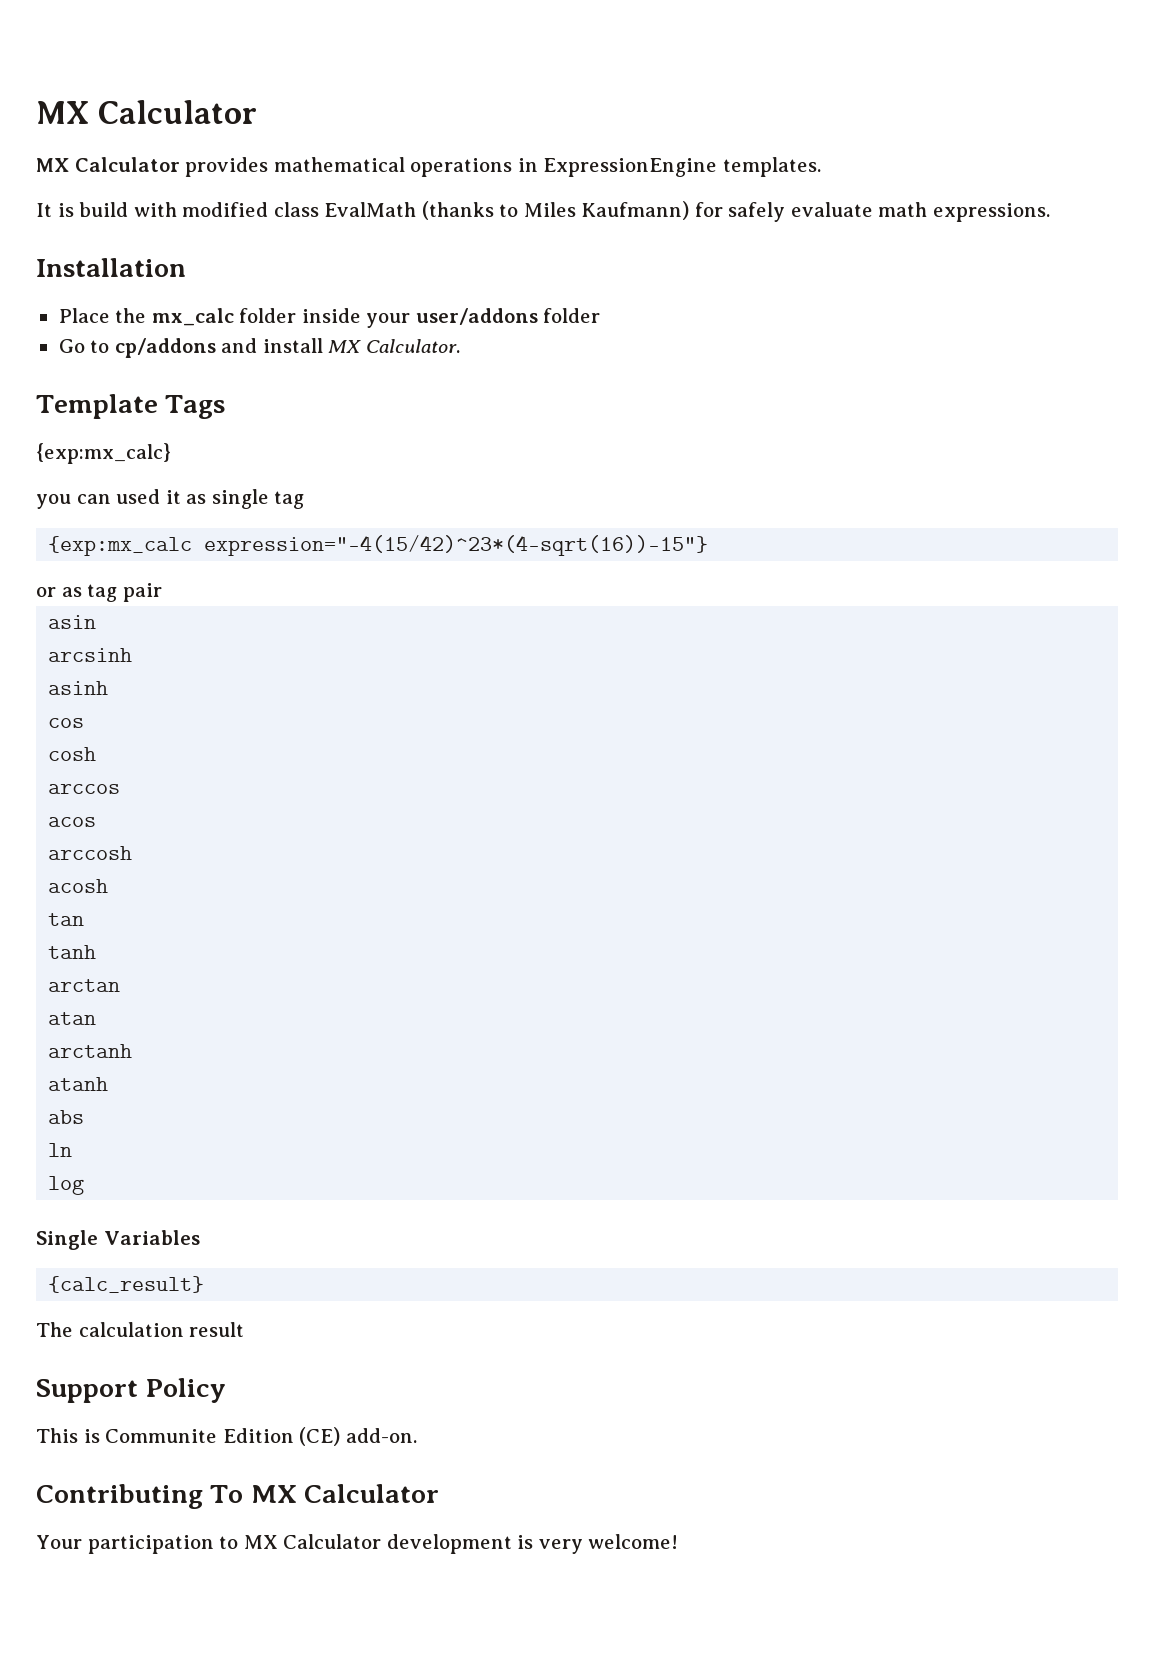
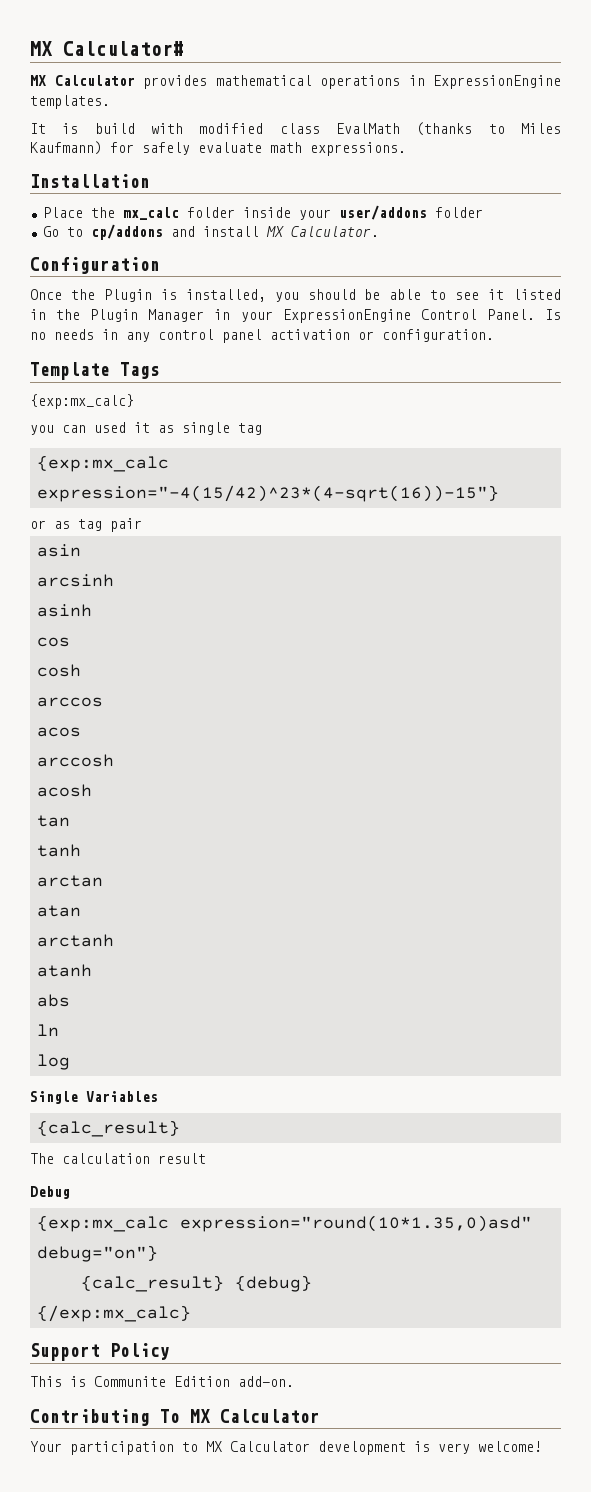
[36,100,257,124] MX Calculator -> [30,41,184,56] MX Calculator#
(460, 346) none -> [30,257,160,274] [30,289,562,302] [30,309,561,323] [30,329,494,343] // Configuration // Once the Plugin is installed, you should be able to see it listed in the Plugin Manager in your ExpressionEngine Control Panel. Is no needs in any control panel activation or configuration.
(245, 1329) none -> [30,1186,70,1199] [36,1215,532,1232] [36,1245,158,1262] [80,1275,312,1292] [36,1305,191,1322] // Debug // {exp:mx_calc expression="round(10*1.35,0)asd" debug="on"} // {calc_result} {debug} // {/exp:mx_calc}
[299,1427,341,1446] (CE) -> (230, 1381) none

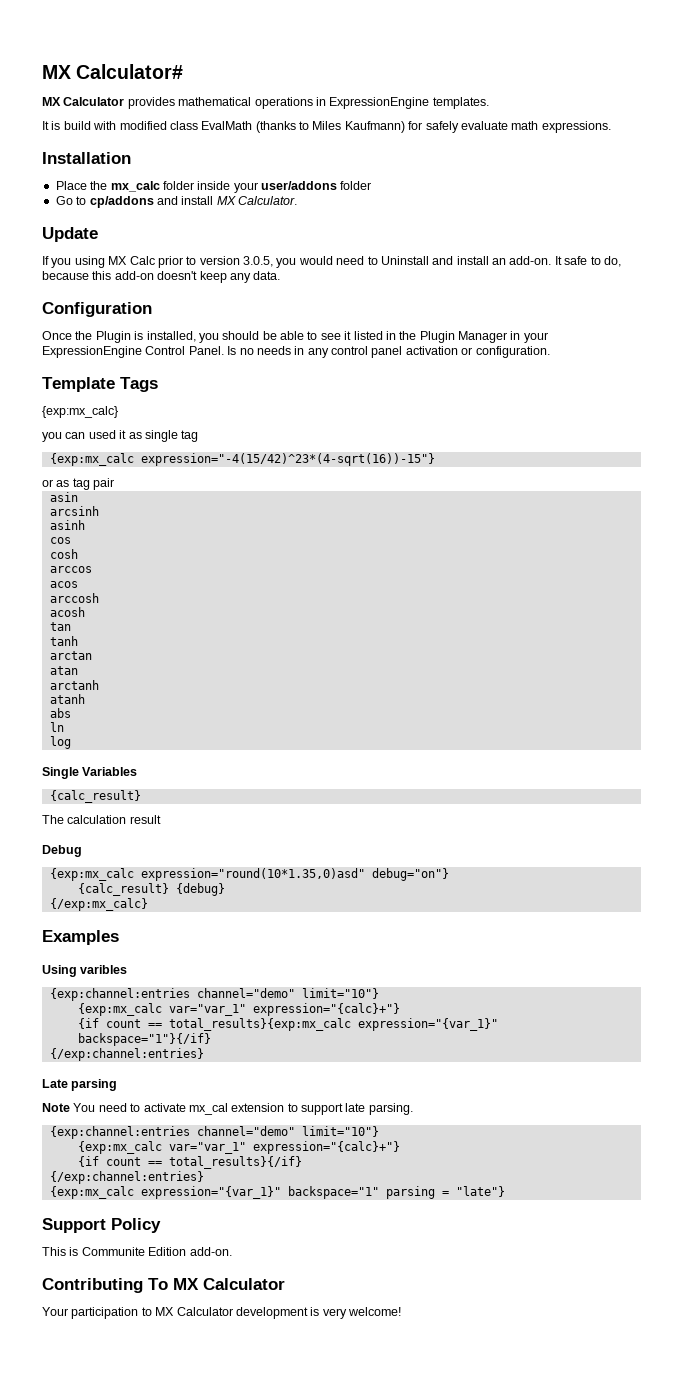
(379, 231) none -> [42,227,98,242] [42,256,621,268] [42,271,281,283] // Update // If you using MX Calc prior to version 3.0.5, you would need to Uninstall and install an add-on. It safe to do, because this add-on doesn't keep any data.
(191, 1313) none -> [42,930,119,945] [42,965,128,977] [49,988,379,1001] [77,1003,400,1016] [77,1018,498,1031] [77,1033,211,1046] [49,1048,204,1061] [42,1079,118,1091] [42,1103,413,1115] [49,1126,379,1139] [77,1141,400,1154] [77,1156,302,1169] [49,1171,204,1184] [49,1186,505,1199] // Examples // Using varibles // {exp:channel:entries channel="demo" limit="10"} // {exp:mx_calc var="var_1" expression="{calc}+"} // {if count == total_results}{exp:mx_calc expression="{var_1}" backspace="1"}{/if} // {/exp:channel:entries} // Late parsing // Note You need to activate mx_cal extension to support late parsing. // {exp:channel:entries channel="demo" limit="10"} // {exp:mx_calc var="var_1" expression="{calc}+"} // {if count == total_results}{/if} // {/exp:channel:entries} // {exp:mx_calc expression="{var_1}" backspace="1" parsing = "late"}

